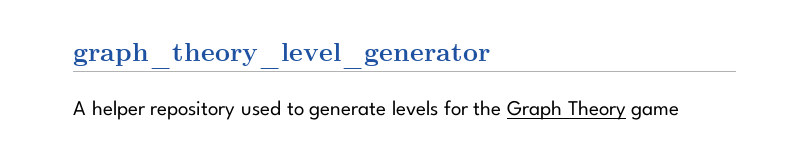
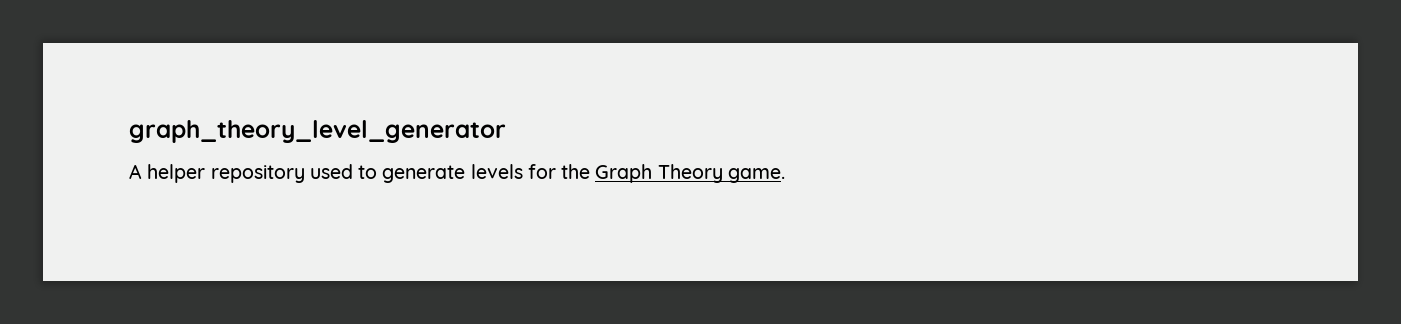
[631,106,680,120] game -> [727,168,785,183] game.

